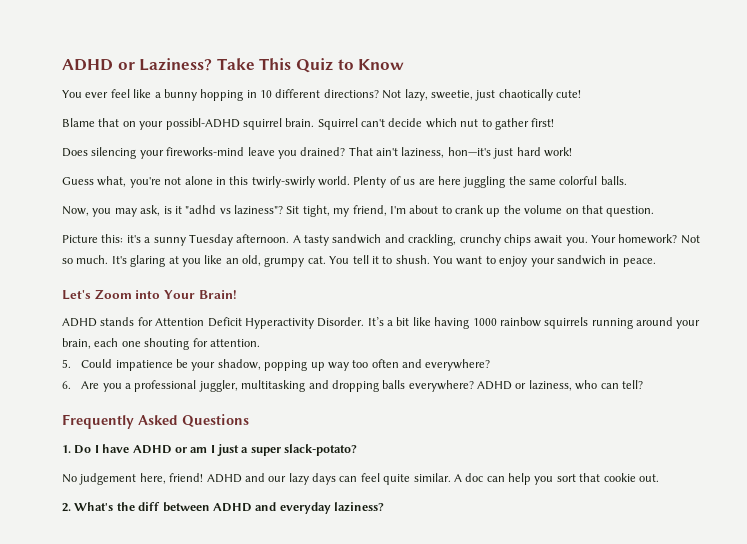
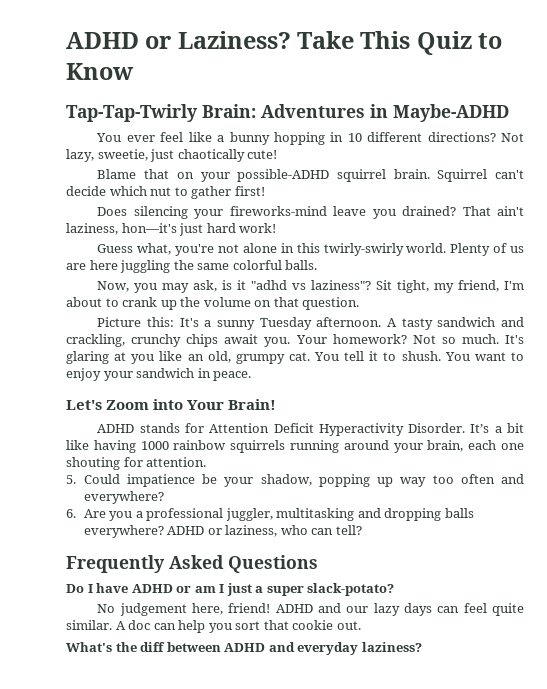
(405, 64) none -> [66,104,509,122] // Tap-Tap-Twirly Brain: Adventures in Maybe-ADHD
[165,118,240,130] possibl-ADHD -> [237,169,330,182] possible-ADHD
[126,235,141,243] it's -> [179,318,199,327] It's
[62,445,71,453] 1. -> (318, 564) none
[62,503,71,512] 2. -> (361, 625) none

